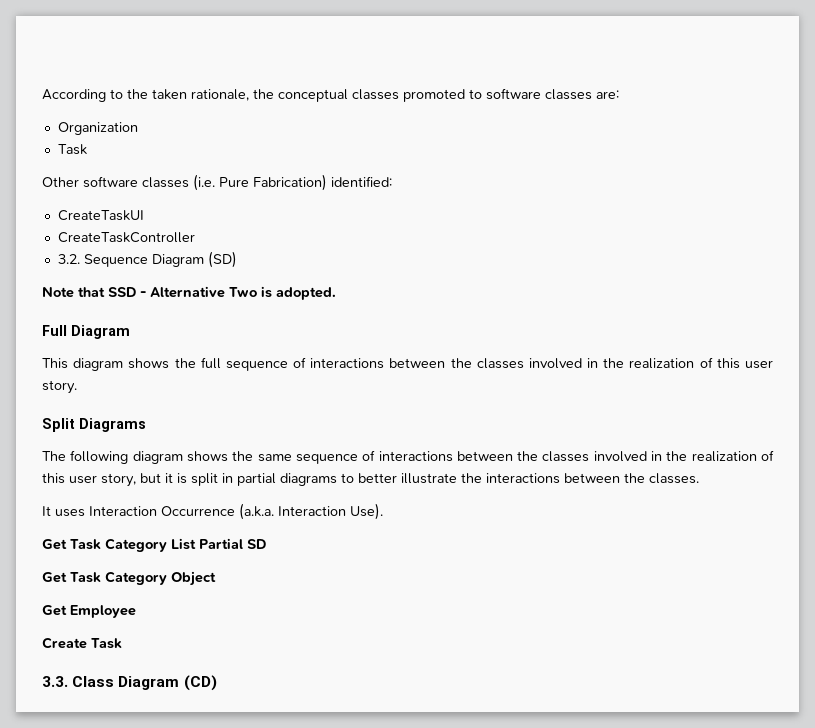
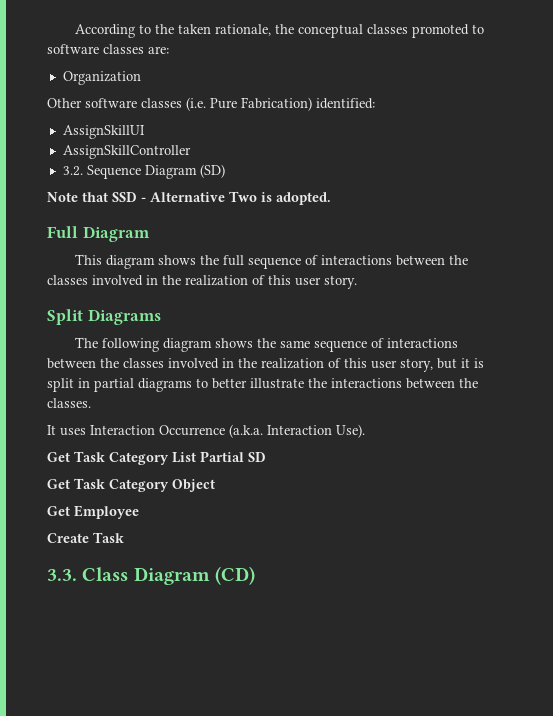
[57,144,87,155] // Task -> (141, 78) none
[57,210,144,221] [57,232,195,243] CreateTaskUI // CreateTaskController -> [62,125,145,139] [62,145,191,159] AssignSkillUI // AssignSkillController

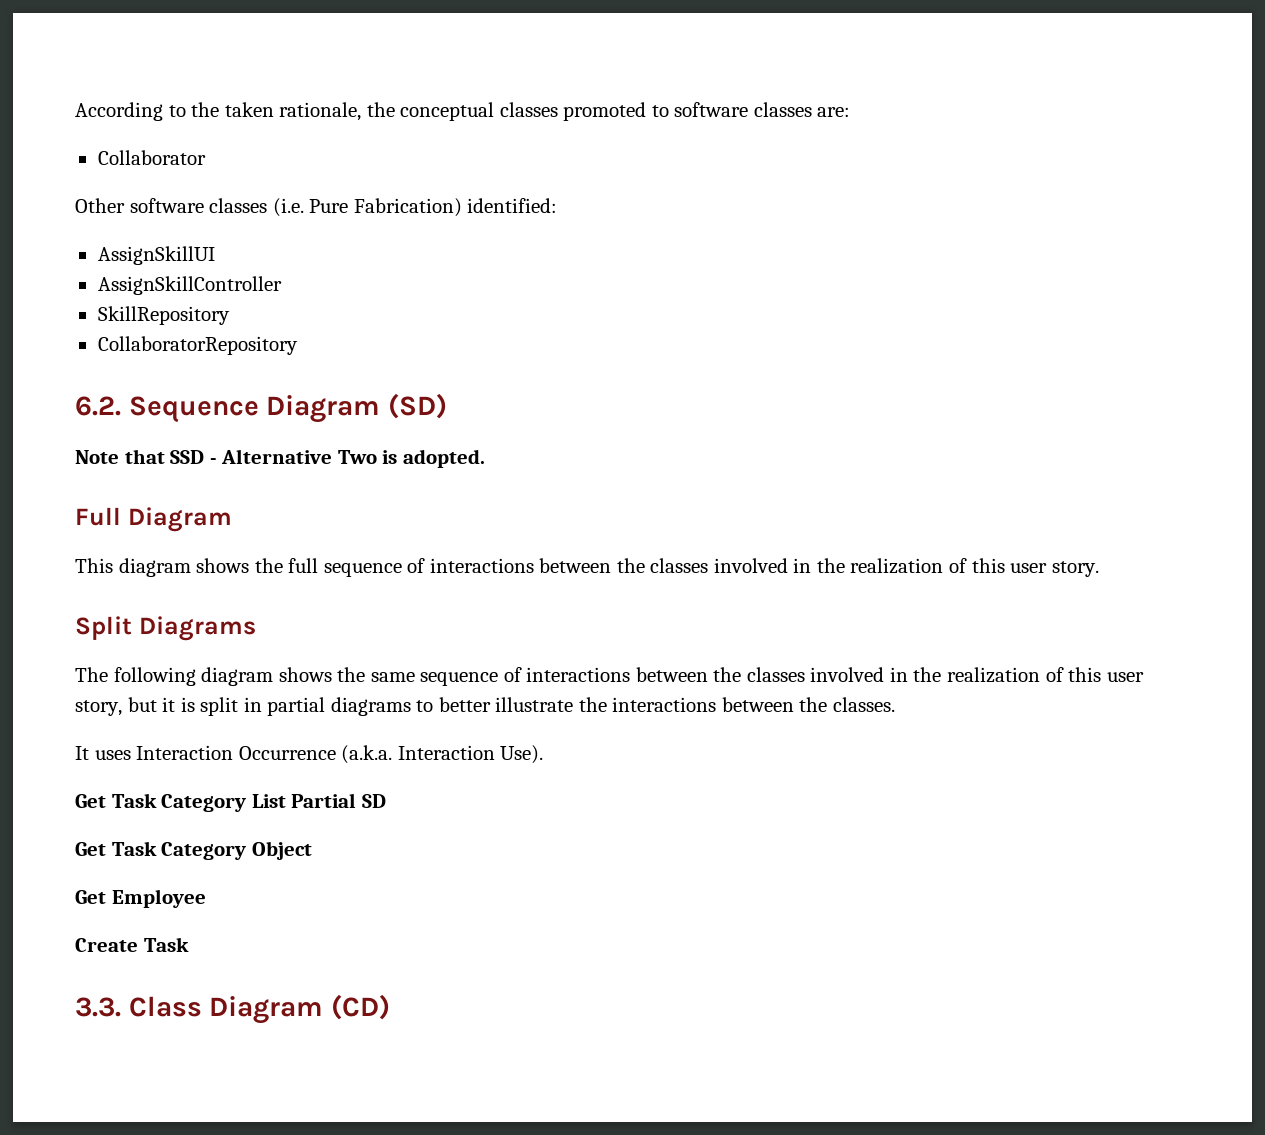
[62,71,141,85] Organization -> [97,150,206,165] Collaborator
[62,166,83,176] 3.2. -> [97,306,230,325] [97,336,298,355] [75,396,121,416] SkillRepository // CollaboratorRepository // 6.2.

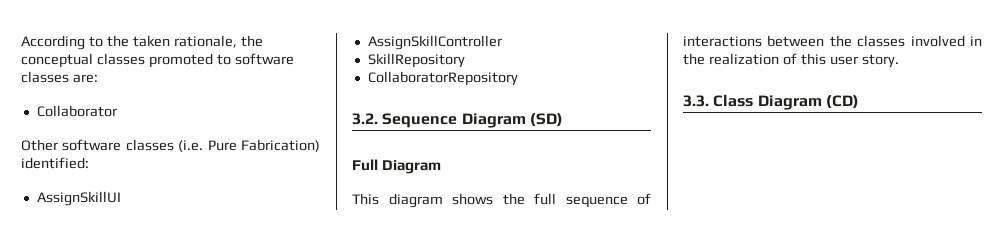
[75,396,121,416] 6.2. -> [352,113,378,125] 3.2.
[75,449,485,468] // Note that SSD - Alternative Two is adopted. -> (563, 120) none
[75,616,256,641] [75,667,1144,686] [75,697,896,716] [75,745,544,764] [75,793,386,812] [75,841,312,860] [75,889,206,908] [75,937,189,952] // Split Diagrams // The following diagram shows the same sequence of interactions between the classes involved in the realization of this user story, but it is split in partial diagrams to better illustrate the interactions between the classes. // It uses Interaction Occurrence (a.k.a. Interaction Use). // Get Task Category List Partial SD // Get Task Category Object // Get Employee // Create Task -> (899, 61) none

